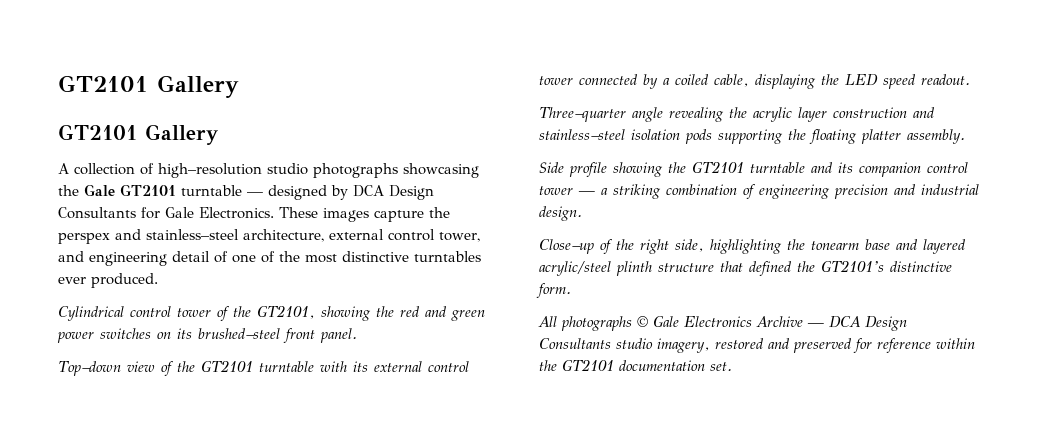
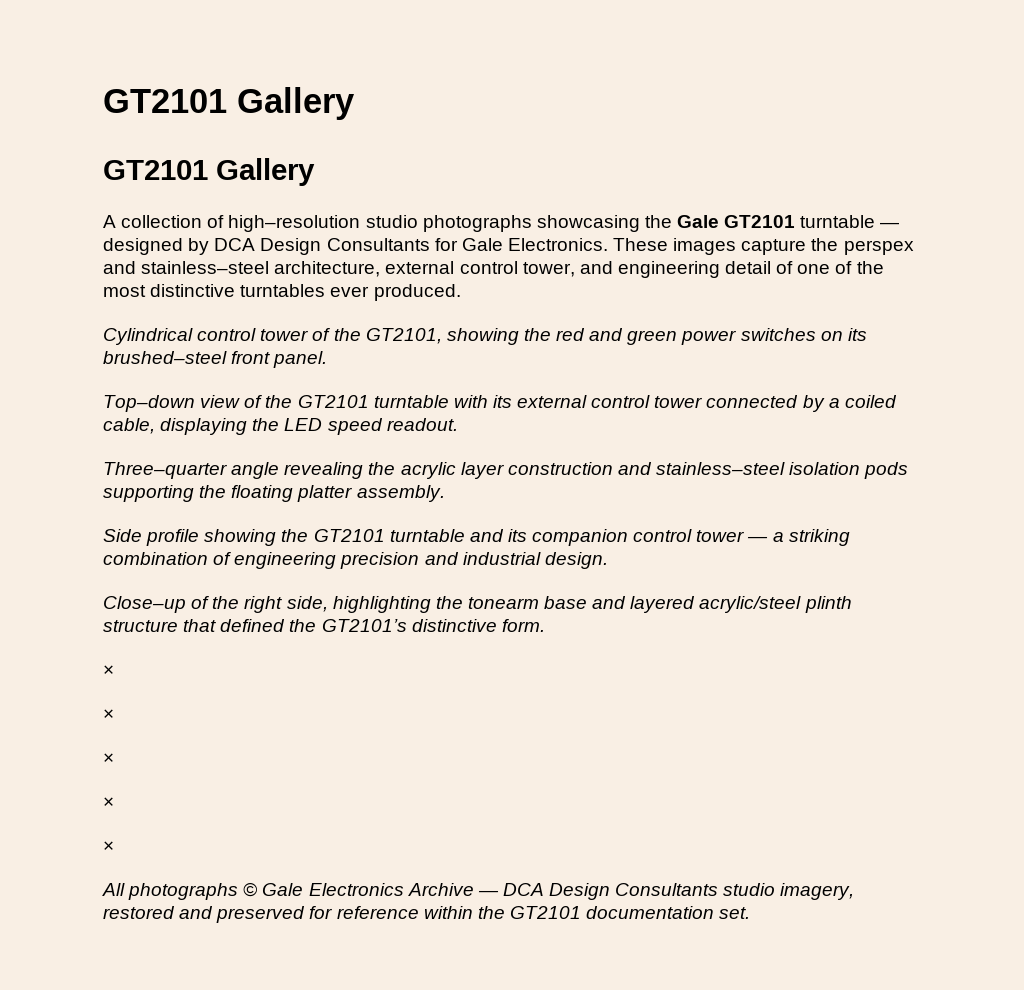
(571, 290) none -> [103,665,114,676] [103,709,114,720] [103,753,114,764] [103,797,114,808] [103,841,114,852] // × // × // × // × // ×

